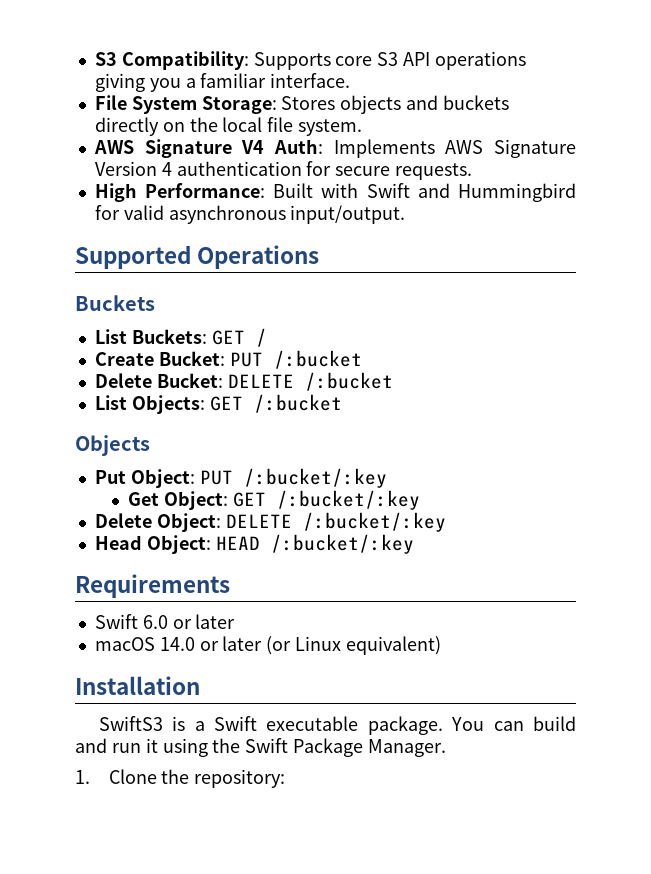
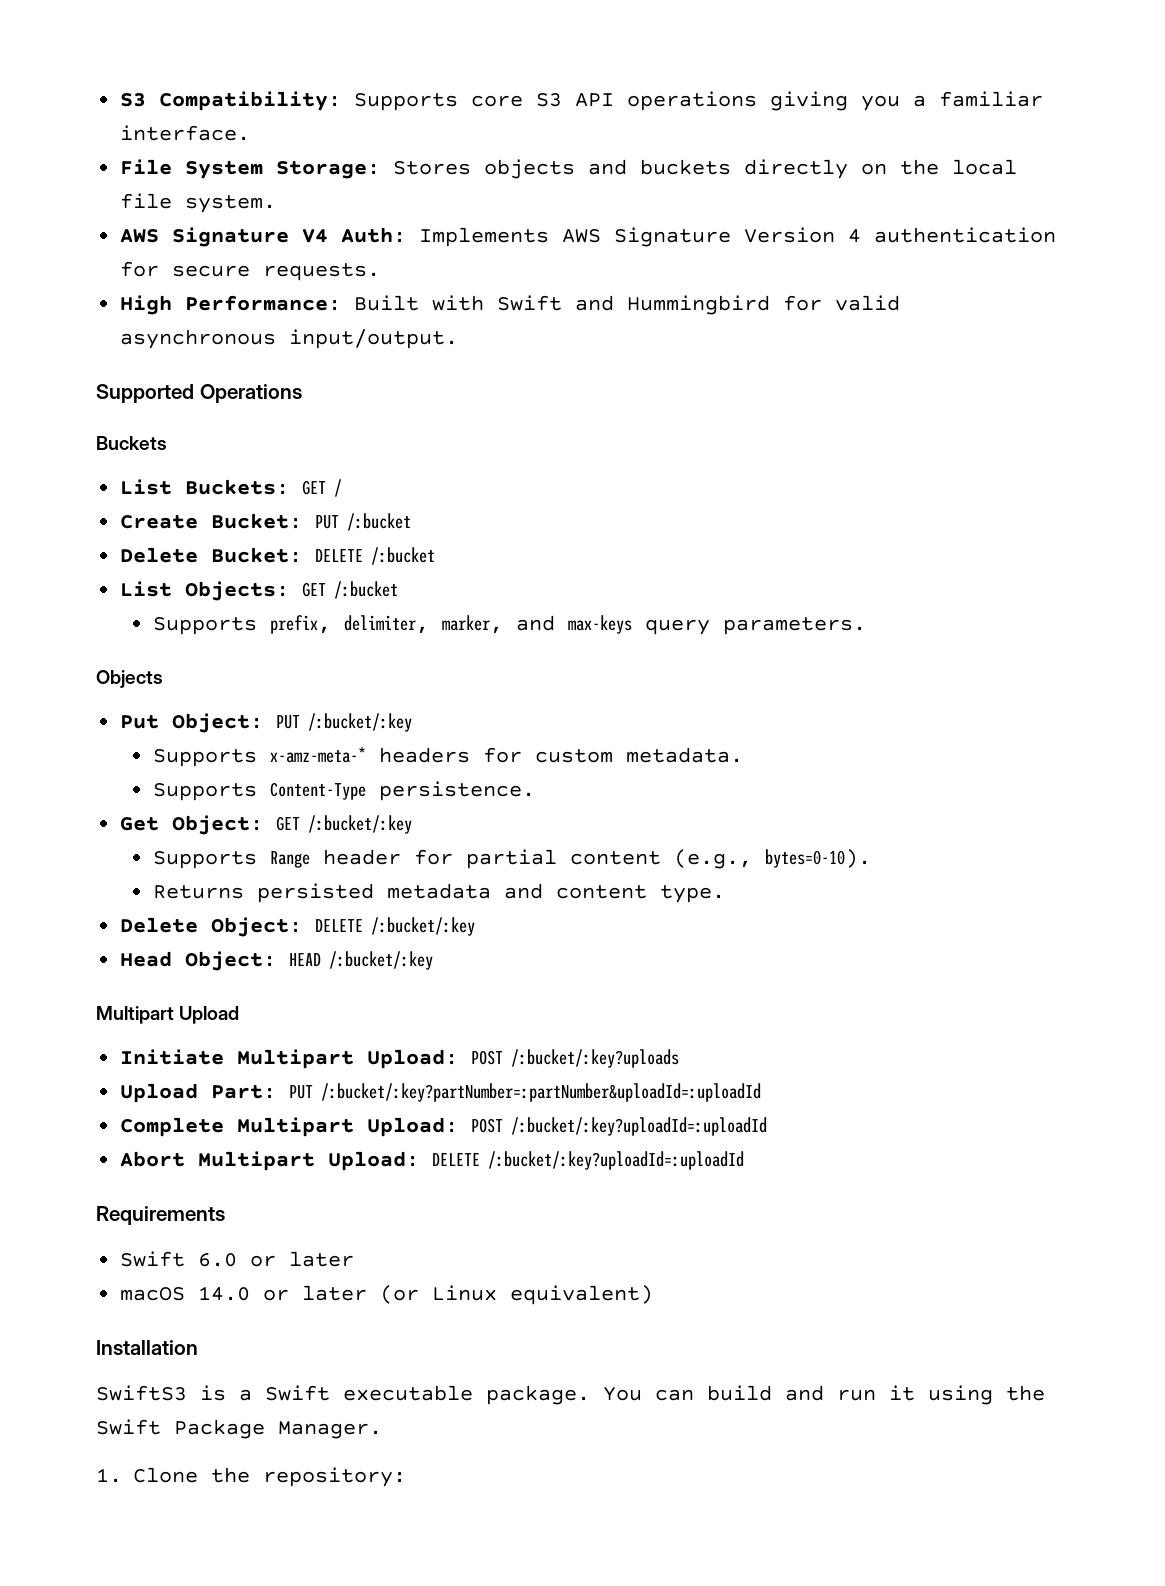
(342, 403) none -> [152,615,866,635] // Supports prefix, delimiter, marker, and max-keys query parameters.
[128,490,421,510] Get Object: GET /:bucket/:key -> [152,747,743,767] [152,781,535,801] [120,815,413,835] [152,849,871,869] [152,883,725,903] Supports x-amz-meta-* headers for custom metadata. // Supports Content-Type persistence. // Get Object: GET /:bucket/:key // Supports Range header for partial content (e.g., bytes=0-10). // Returns persisted metadata and content type.
(414, 544) none -> [96,1006,240,1024] [120,1049,680,1069] [120,1083,762,1103] [120,1117,768,1137] [120,1151,745,1171] // Multipart Upload // Initiate Multipart Upload: POST /:bucket/:key?uploads // Upload Part: PUT /:bucket/:key?partNumber=:partNumber&uploadId=:uploadId // Complete Multipart Upload: POST /:bucket/:key?uploadId=:uploadId // Abort Multipart Upload: DELETE /:bucket/:key?uploadId=:uploadId

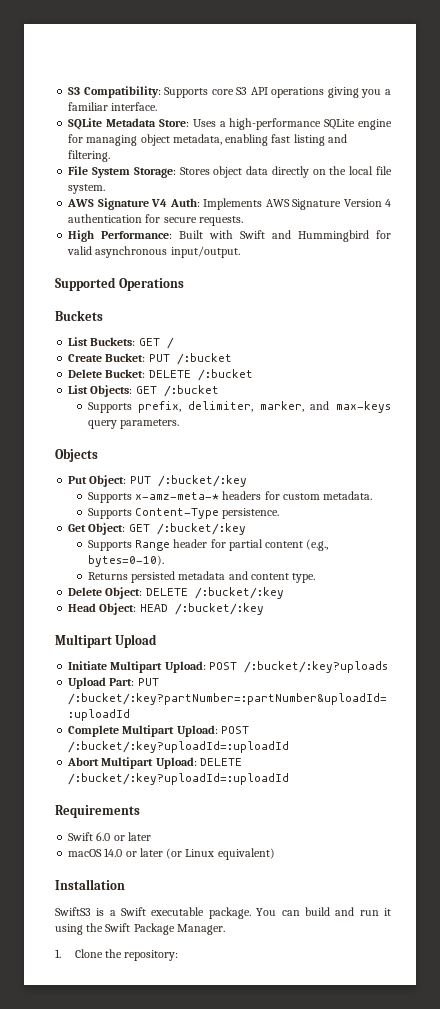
(251, 133) none -> [68,118,392,130] [68,134,347,146] [68,150,111,162] // SQLite Metadata Store: Uses a high-performance SQLite engine for managing object metadata, enabling fast listing and filtering.
[484,159,732,179] objects and buckets -> [213,166,269,178] object data

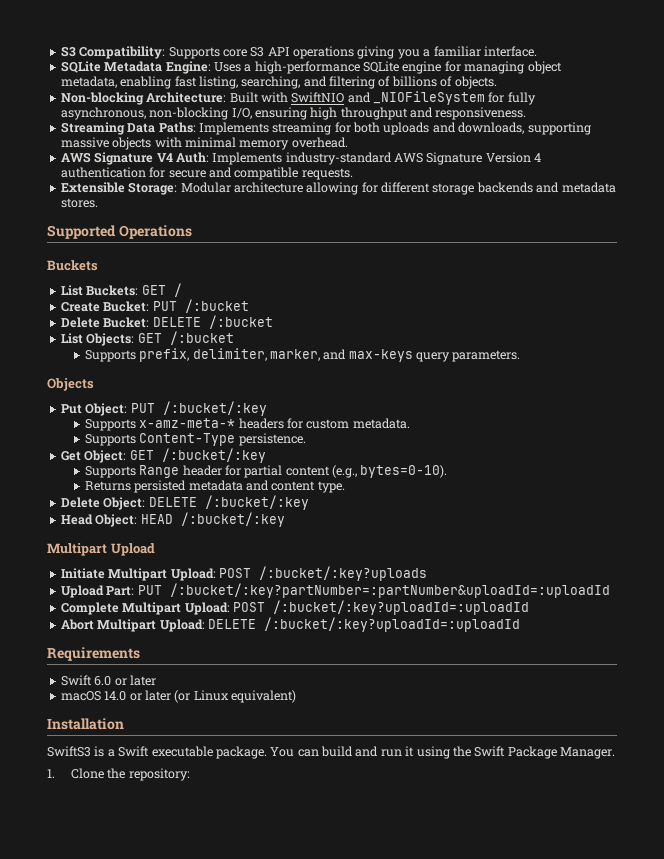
[158,119,189,127] Store: -> [165,61,211,74] Engine:
[293,134,347,146] [68,150,111,162] [68,166,392,178] [68,184,106,194] listing and filtering. // File System Storage: Stores object data directly on the local file system. -> [198,76,497,89] [60,91,536,105] [60,107,527,120] [60,122,591,135] [60,137,348,150] listing, searching, and filtering of billions of objects. // Non-blocking Architecture: Built with SwiftNIO and _NIOFileSystem for fully asynchronous, non-blocking I/O, ensuring high throughput and responsiveness. // Streaming Data Paths: Implements streaming for both uploads and downloads, supporting massive objects with minimal memory overhead.
(263, 204) none -> [285,152,392,165] industry-standard
(197, 220) none -> [208,167,299,180] and compatible
[68,230,391,242] [67,246,240,258] High Performance: Built with Swift and Hummingbird for valid asynchronous input/output. -> [60,182,616,195] [60,198,98,208] Extensible Storage: Modular architecture allowing for different storage backends and metadata stores.

